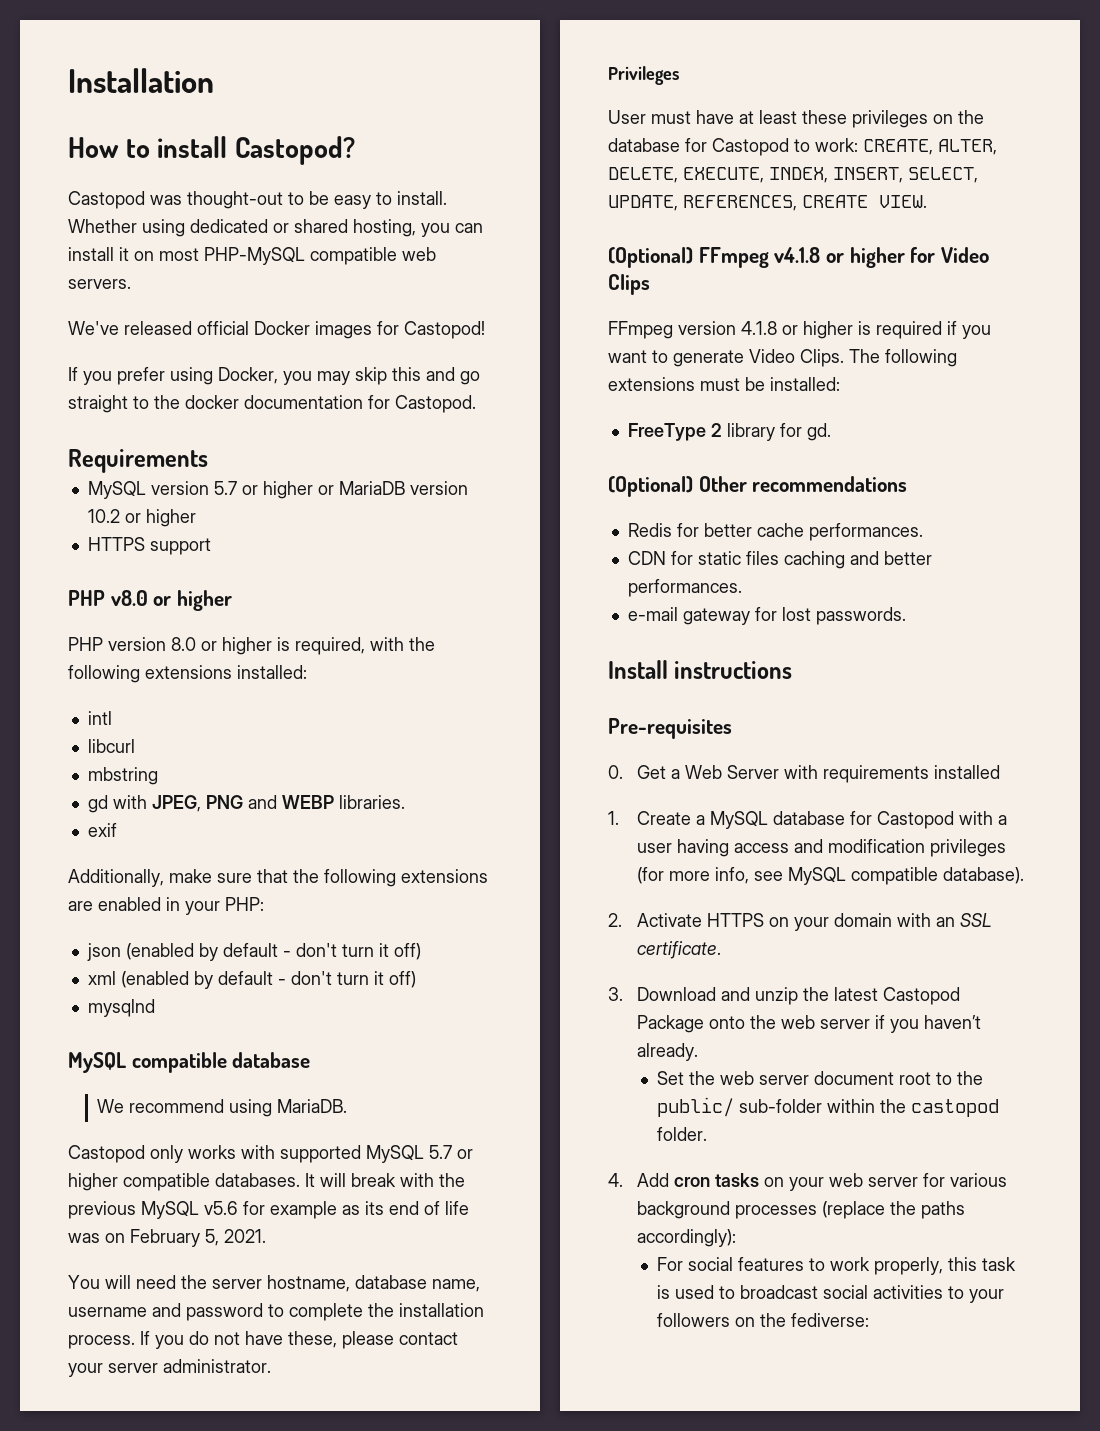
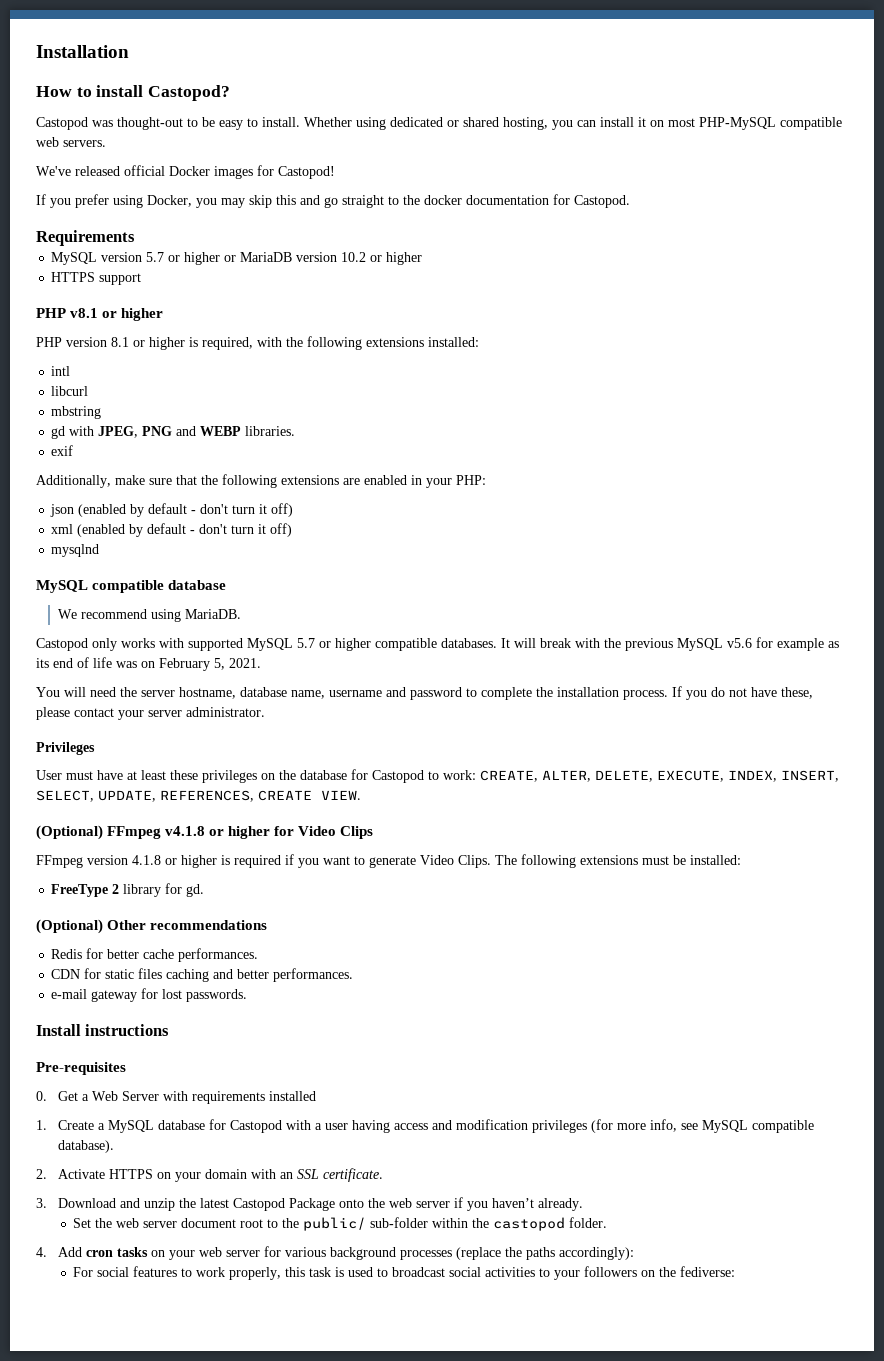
[110,590,148,606] v8.0 -> [70,308,99,318] v8.1
[171,637,196,651] 8.0 -> [111,337,129,347] 8.1

